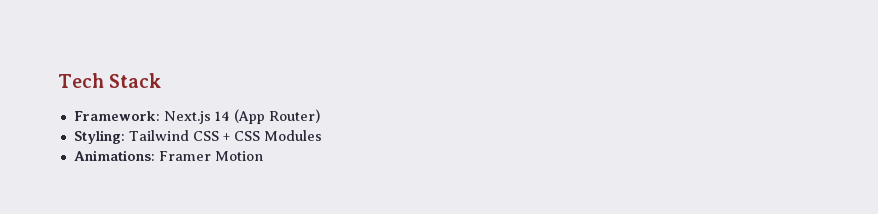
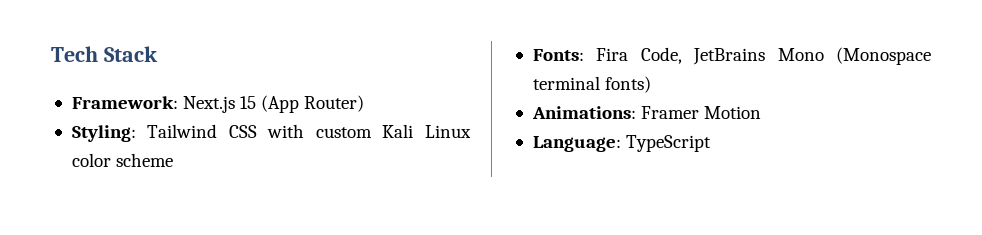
[214,111,230,121] 14 -> [240,96,257,109] 15
[222,130,322,141] + CSS Modules -> [267,124,471,138] [71,153,174,167] [532,47,931,65] [532,76,652,93] with custom Kali Linux color scheme // Fonts: Fira Code, JetBrains Mono (Monospace terminal fonts)
(263, 156) none -> [532,135,712,152] // Language: TypeScript

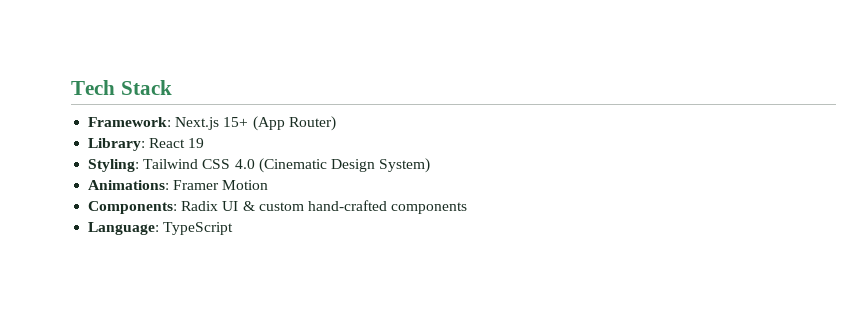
[240,96,257,109] 15 -> [223,117,249,127] 15+
(365, 103) none -> [88,138,205,151] // Library: React 19
[267,124,471,138] [71,153,174,167] [532,47,931,65] [532,76,652,93] [531,106,762,119] with custom Kali Linux color scheme // Fonts: Fira Code, JetBrains Mono (Monospace terminal fonts) // Animations: Framer Motion -> [234,158,431,173] [88,180,269,190] [88,200,468,214] 4.0 (Cinematic Design System) // Animations: Framer Motion // Components: Radix UI & custom hand-crafted components

